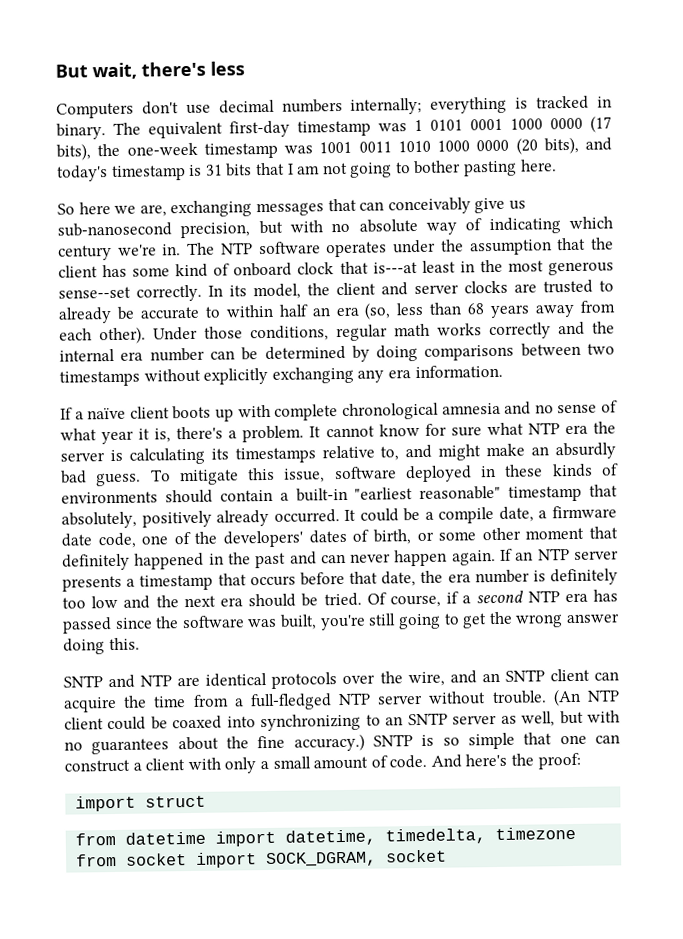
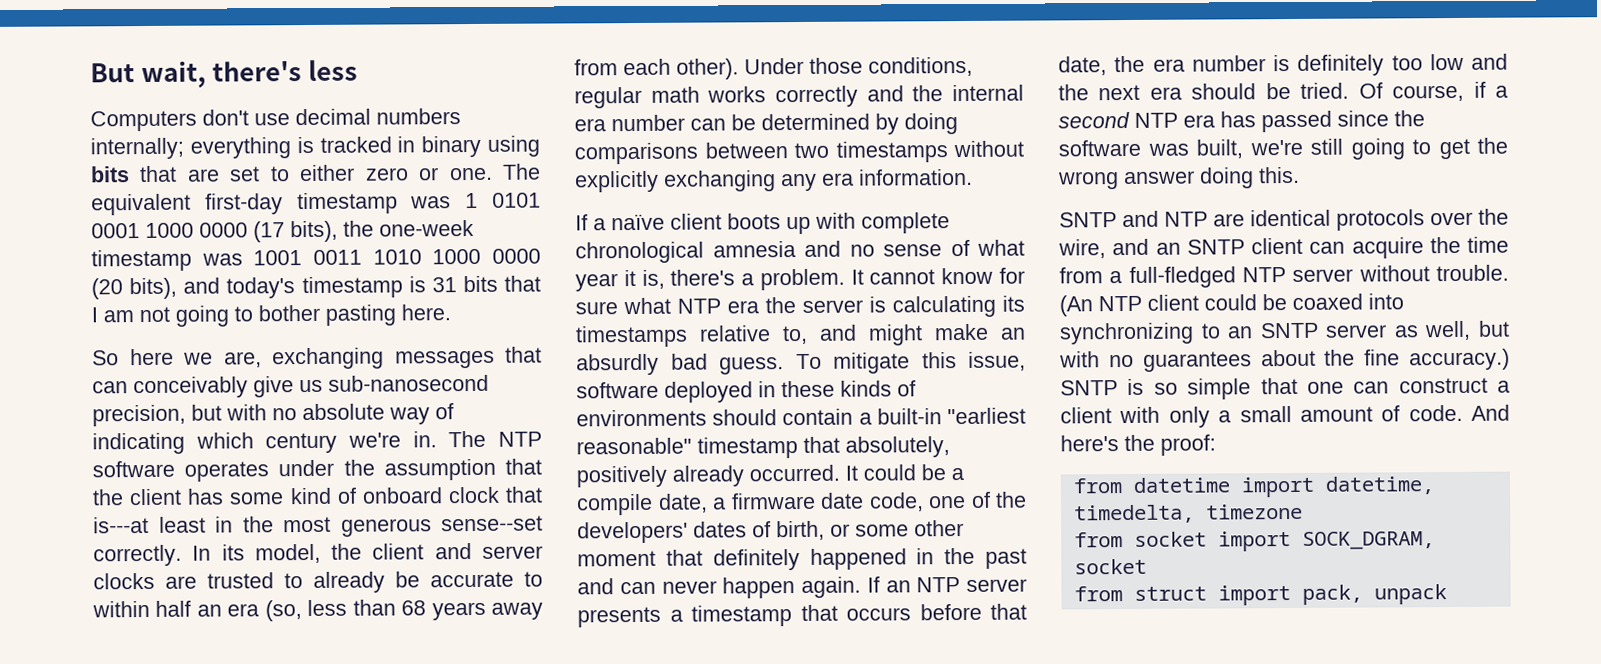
[56,123,106,140] binary. -> [421,135,540,158] [90,164,493,183] binary using bits that are set to either zero or one.
[319,614,366,631] you're -> [1249,139,1303,156] we're
[75,795,207,812] // import struct -> (1216, 445) none
(448, 856) none -> [1073,584,1447,606] // from struct import pack, unpack

